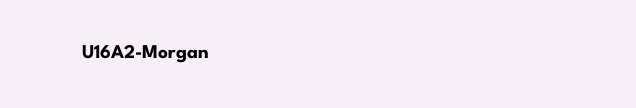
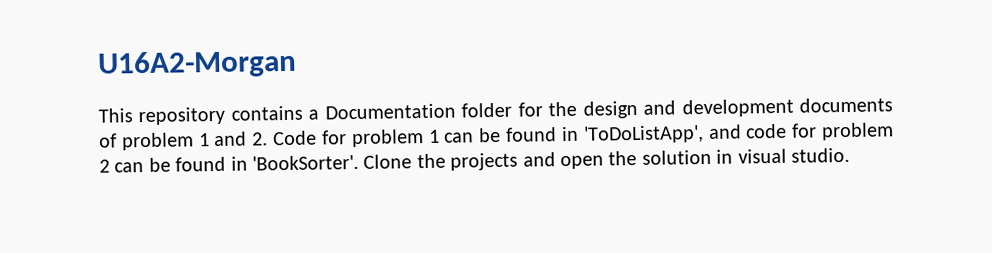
(209, 53) none -> [98,97,894,126] [99,122,895,151] [99,147,850,173] // This repository contains a Documentation folder for the design and development documents of problem 1 and 2. Code for problem 1 can be found in 'ToDoListApp', and code for problem 2 can be found in 'BookSorter'. Clone the projects and open the solution in visual studio.

